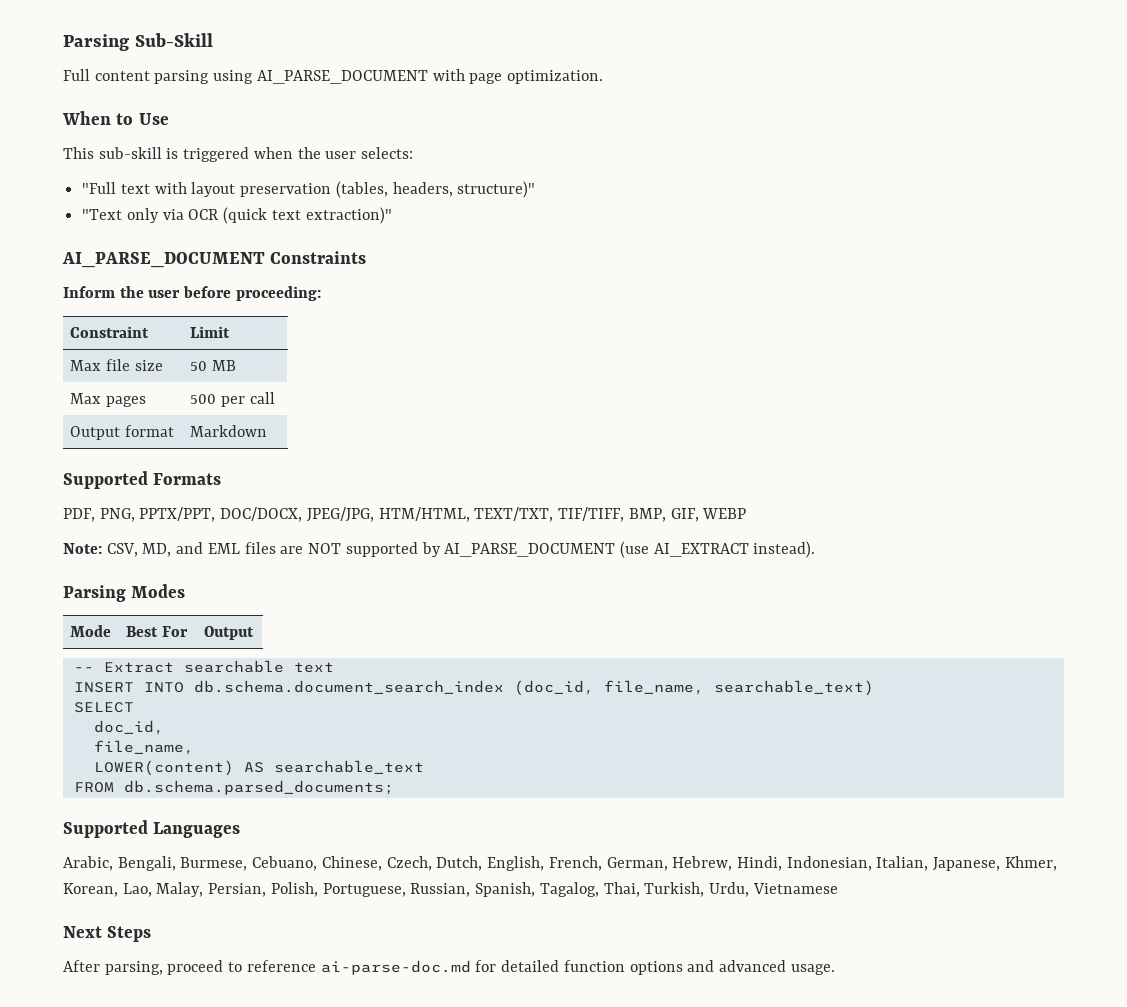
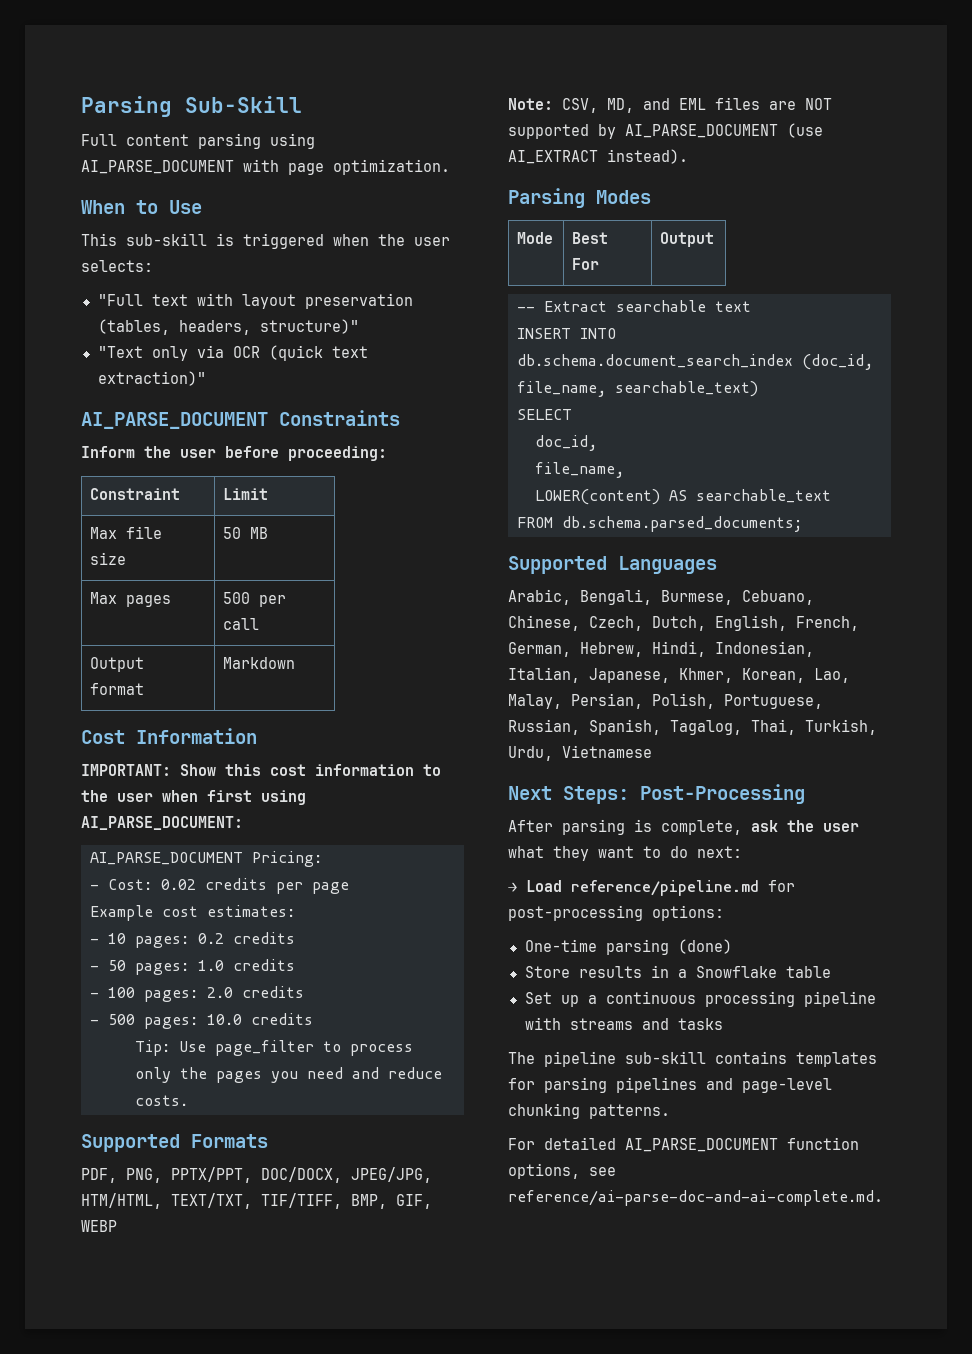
(268, 431) none -> [81,728,257,744] [81,764,441,776] [81,790,306,805] [81,816,243,830] [90,851,322,867] [90,878,349,894] [90,905,295,921] [90,932,295,948] [90,959,295,975] [90,986,304,1002] [90,1013,313,1029] [135,1040,413,1056] [135,1067,442,1083] [135,1095,188,1106] // Cost Information // IMPORTANT: Show this cost information to the user when first using AI_PARSE_DOCUMENT: // AI_PARSE_DOCUMENT Pricing: // - Cost: 0.02 credits per page // Example cost estimates: // - 10 pages: 0.2 credits // - 50 pages: 1.0 credits // - 100 pages: 2.0 credits // - 500 pages: 10.0 credits // Tip: Use page_filter to process only the pages you need and reduce costs.
[107,926,152,942] Steps -> [563,784,805,804] Steps: Post-Processing
[104,960,835,975] parsing, proceed to reference ai-parse-doc.md for detailed function options and advanced usage. -> [562,819,859,835] [508,846,742,861] [508,880,795,896] [508,905,724,921] [524,939,732,955] [524,965,831,978] [524,991,876,1007] [524,1017,723,1030] [508,1051,877,1067] [508,1077,832,1093] [508,1103,670,1119] [508,1137,859,1152] [508,1163,616,1179] [508,1190,883,1206] parsing is complete, ask the user what they want to do next: // → Load reference/pipeline.md for post-processing options: // One-time parsing (done) // Store results in a Snowflake table // Set up a continuous processing pipeline with streams and tasks // The pipeline sub-skill contains templates for parsing pipelines and page-level chunking patterns. // For detailed AI_PARSE_DOCUMENT function options, see reference/ai-parse-doc-and-ai-complete.md.

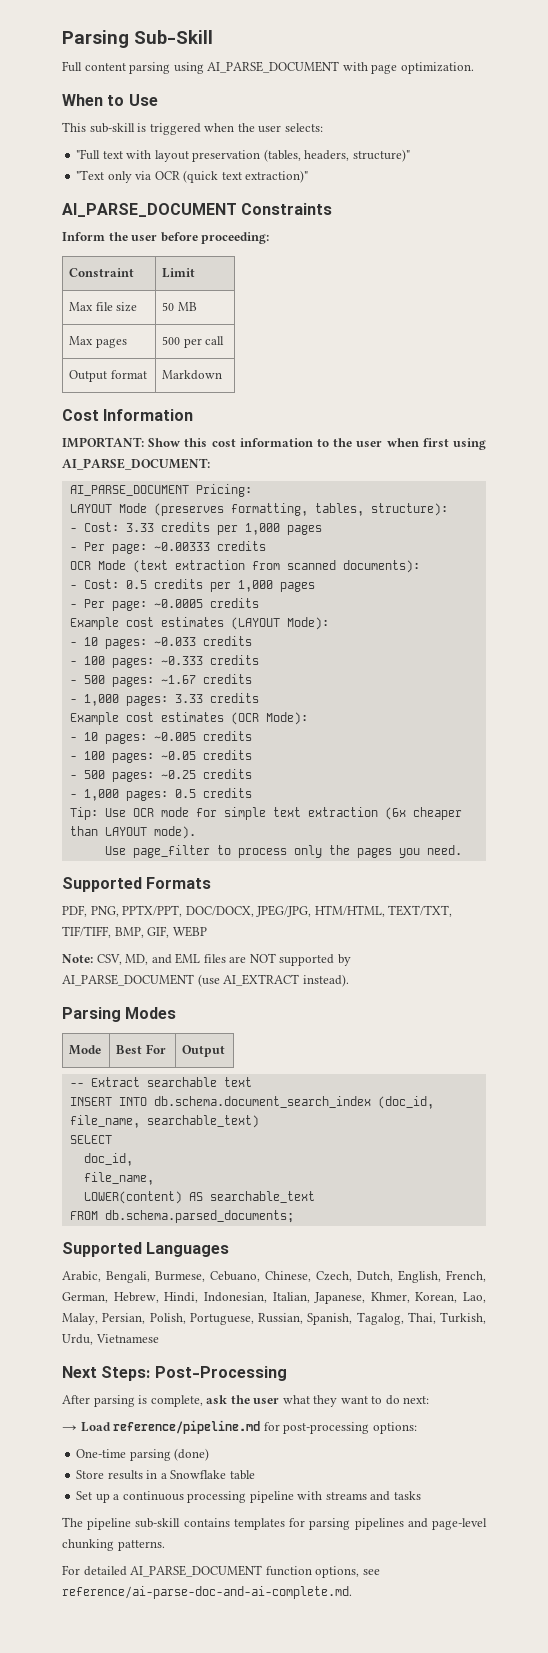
[90,878,349,894] [90,905,295,921] [90,932,295,948] [90,959,295,975] [90,986,304,1002] [90,1013,313,1029] [135,1040,170,1056] // - Cost: 0.02 credits per page // Example cost estimates: // - 10 pages: 0.2 credits // - 50 pages: 1.0 credits // - 100 pages: 2.0 credits // - 500 pages: 10.0 credits // Tip: -> [69,503,448,516] [69,522,322,535] [69,541,266,554] [69,560,420,573] [69,579,315,592] [69,598,259,611] [69,617,329,630] [69,636,252,649] [69,655,259,668] [69,674,252,687] [69,693,259,706] [69,712,308,725] [69,731,252,744] [69,750,252,763] [69,769,252,782] [69,788,252,801] [69,807,462,820] [69,826,196,839] // LAYOUT Mode (preserves formatting, tables, structure): // - Cost: 3.33 credits per 1,000 pages // - Per page: ~0.00333 credits // OCR Mode (text extraction from scanned documents): // - Cost: 0.5 credits per 1,000 pages // - Per page: ~0.0005 credits // Example cost estimates (LAYOUT Mode): // - 10 pages: ~0.033 credits // - 100 pages: ~0.333 credits // - 500 pages: ~1.67 credits // - 1,000 pages: 3.33 credits // Example cost estimates (OCR Mode): // - 10 pages: ~0.005 credits // - 100 pages: ~0.05 credits // - 500 pages: ~0.25 credits // - 1,000 pages: 0.5 credits // Tip: Use OCR mode for simple text extraction (6x cheaper than LAYOUT mode). //
[307,1067,442,1079] [135,1095,188,1106] need and reduce costs. -> [426,845,462,855] need.

